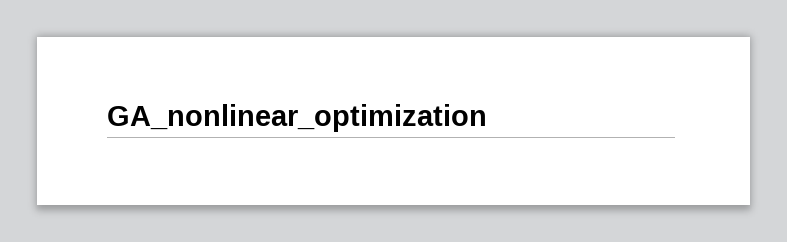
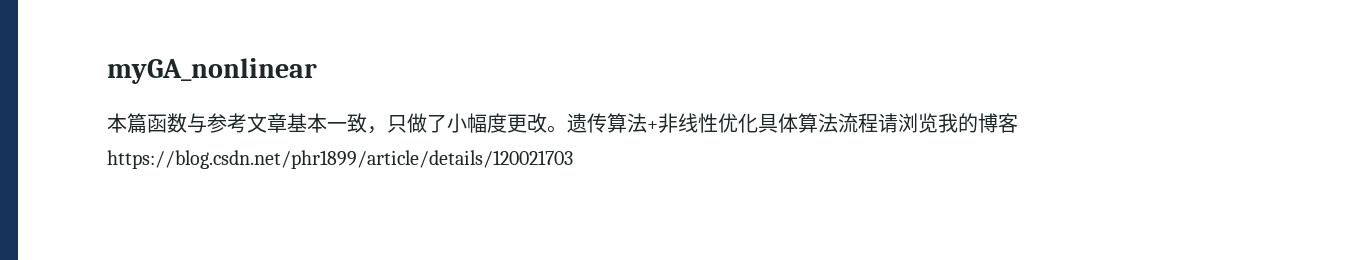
[107,104,487,132] GA_nonlinear_optimization -> [107,58,317,84] [107,113,1018,134] [107,150,573,169] myGA_nonlinear // 本篇函数与参考文章基本一致，只做了小幅度更改。遗传算法+非线性优化具体算法流程请浏览我的博客https://blog.csdn.net/phr1899/article/details/120021703

